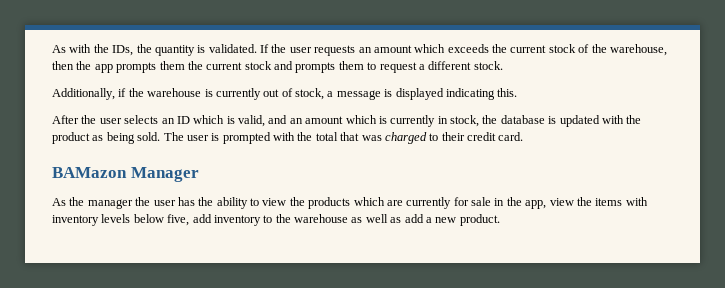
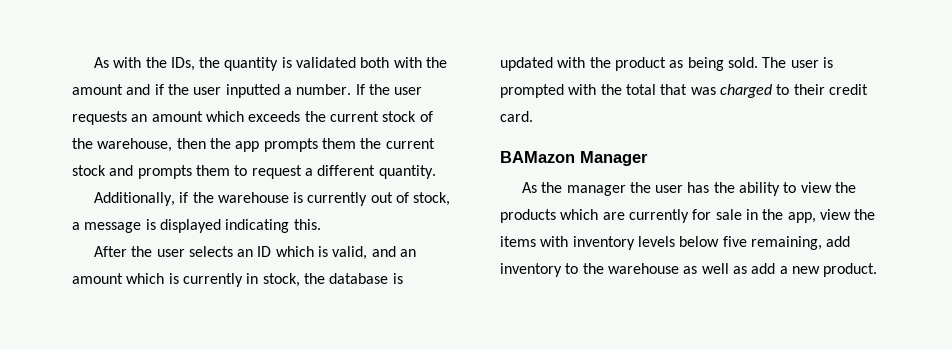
[208,44,257,53] validated. -> [296,57,448,68] [72,84,352,98] validated both with the amount and if the user inputted a number.
[473,61,503,70] stock. -> [378,165,436,179] quantity.
[167,214,190,226] five, -> [722,236,822,250] five remaining,

